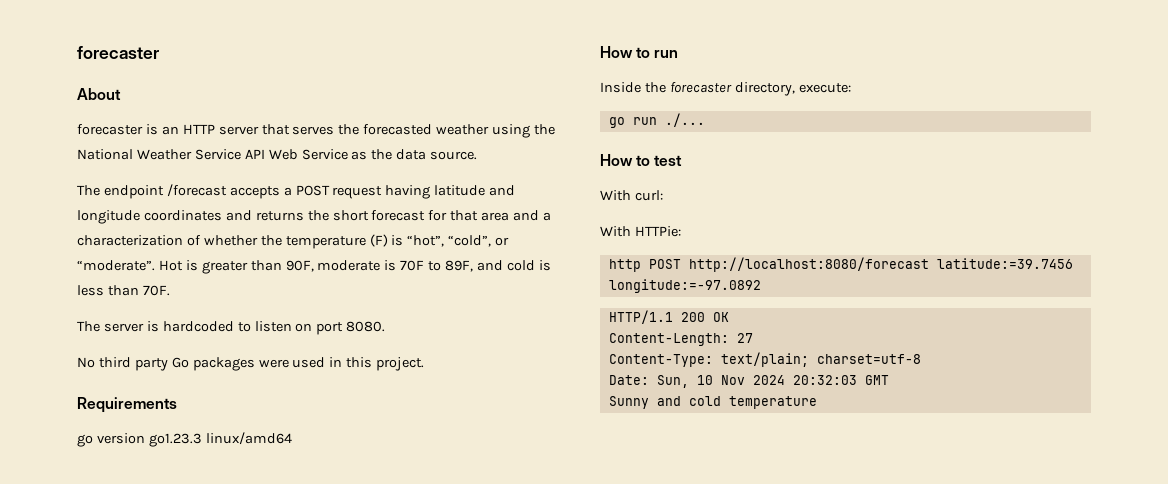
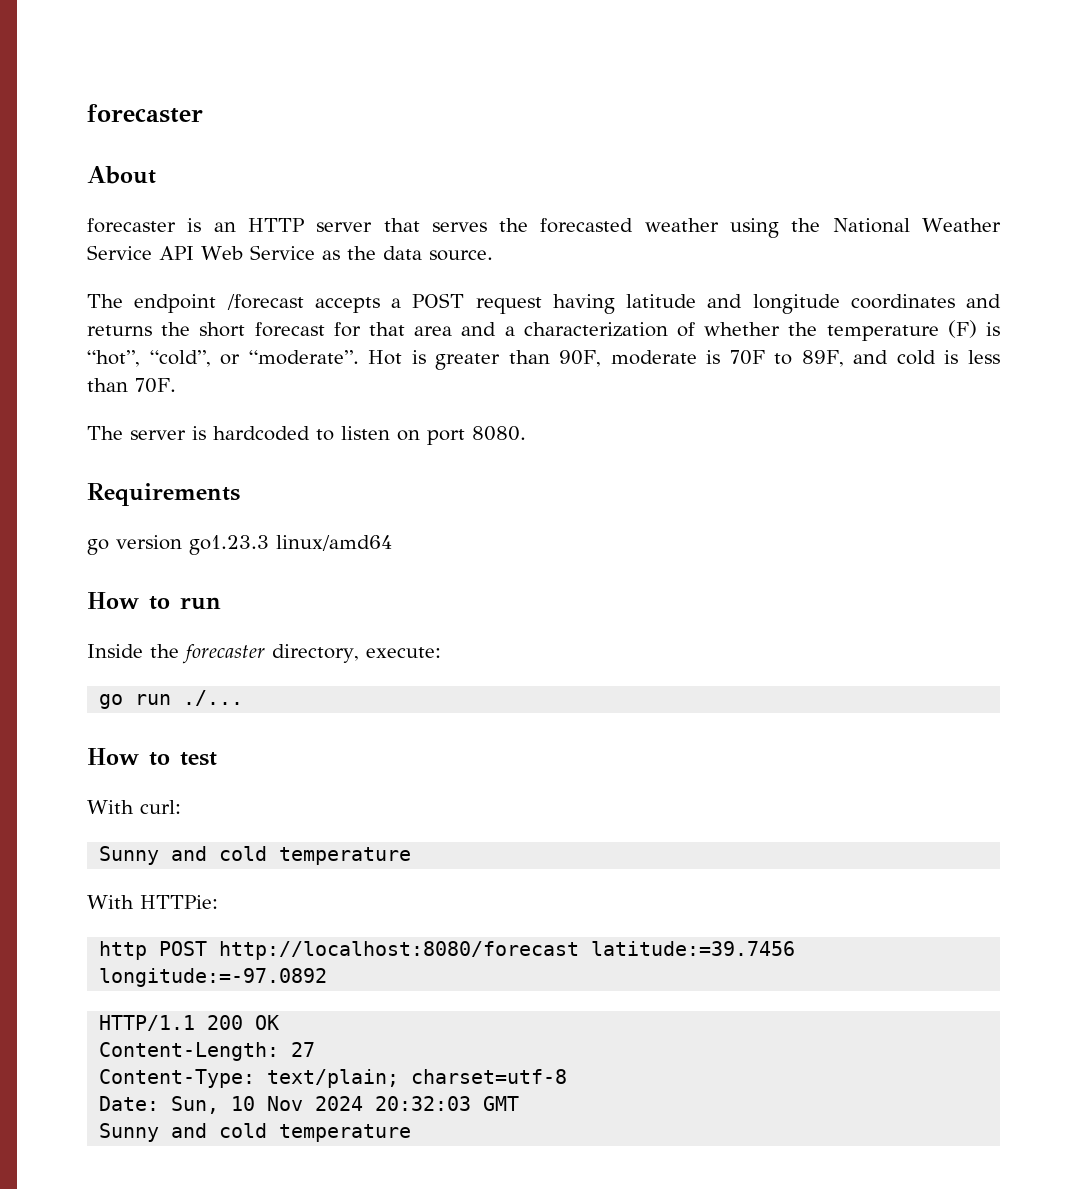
[77,357,425,371] // No third party Go packages were used in this project. -> (526, 433) none
(663, 195) none -> [99,846,412,865] // Sunny and cold temperature

